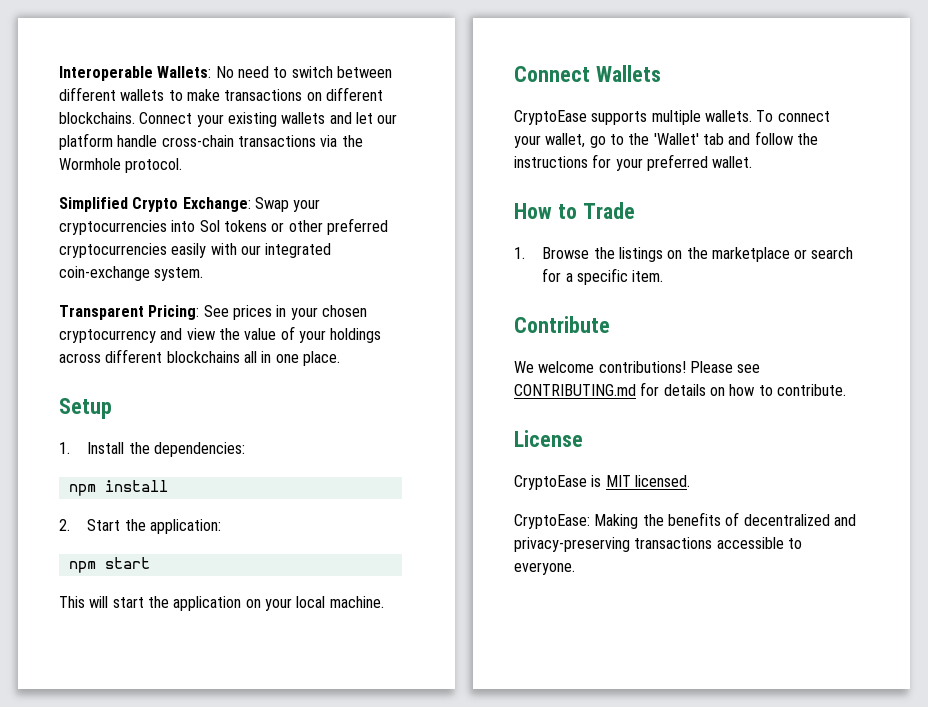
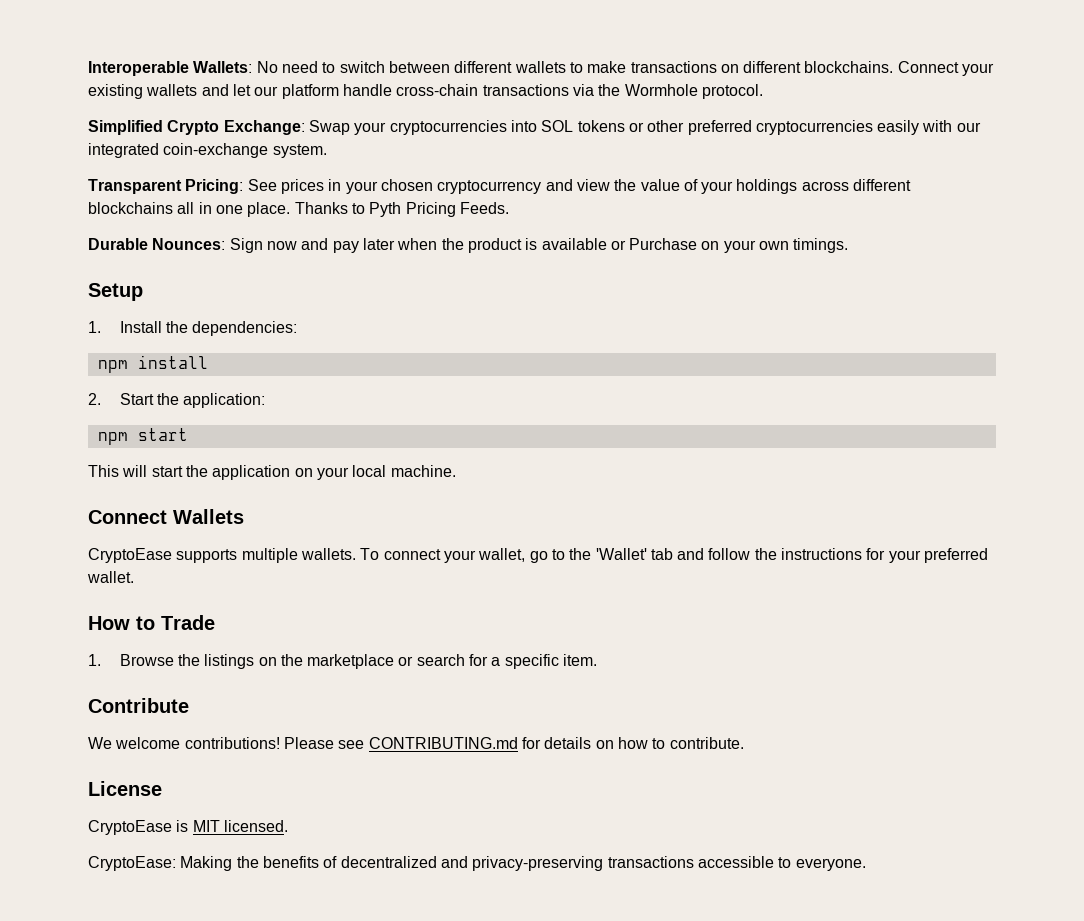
[199,220,220,232] Sol -> [541,120,574,132] SOL
(340, 358) none -> [294,202,509,217] [88,238,849,253] Thanks to Pyth Pricing Feeds. // Durable Nounces: Sign now and pay later when the product is available or Purchase on your own timings.

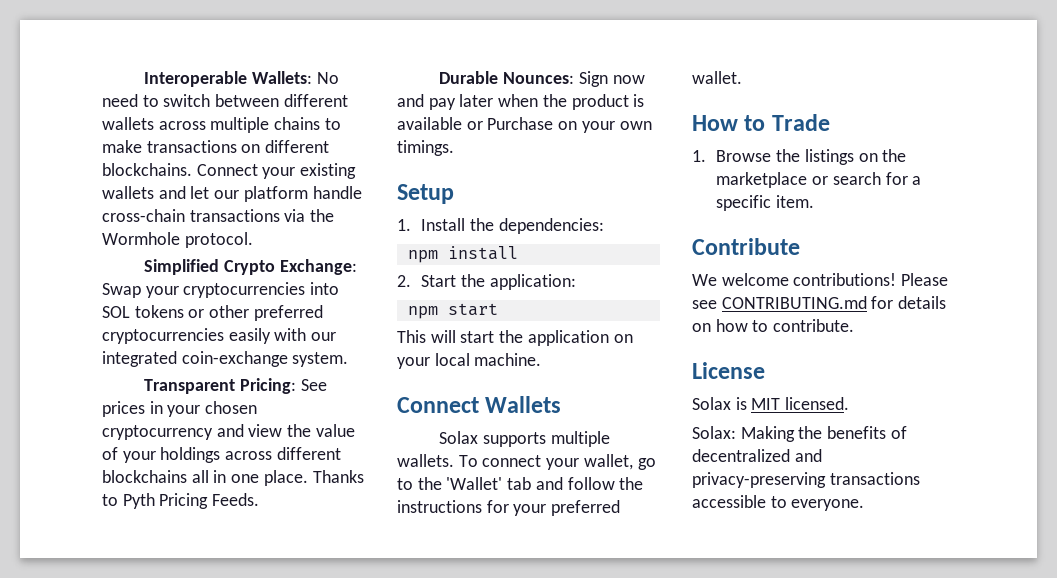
(566, 67) none -> [158,117,321,133] across multiple chains
[88,548,172,563] CryptoEase -> [439,431,479,444] Solax
[88,820,172,835] CryptoEase -> [692,397,731,410] Solax
[88,856,176,871] CryptoEase: -> [692,426,736,439] Solax:

